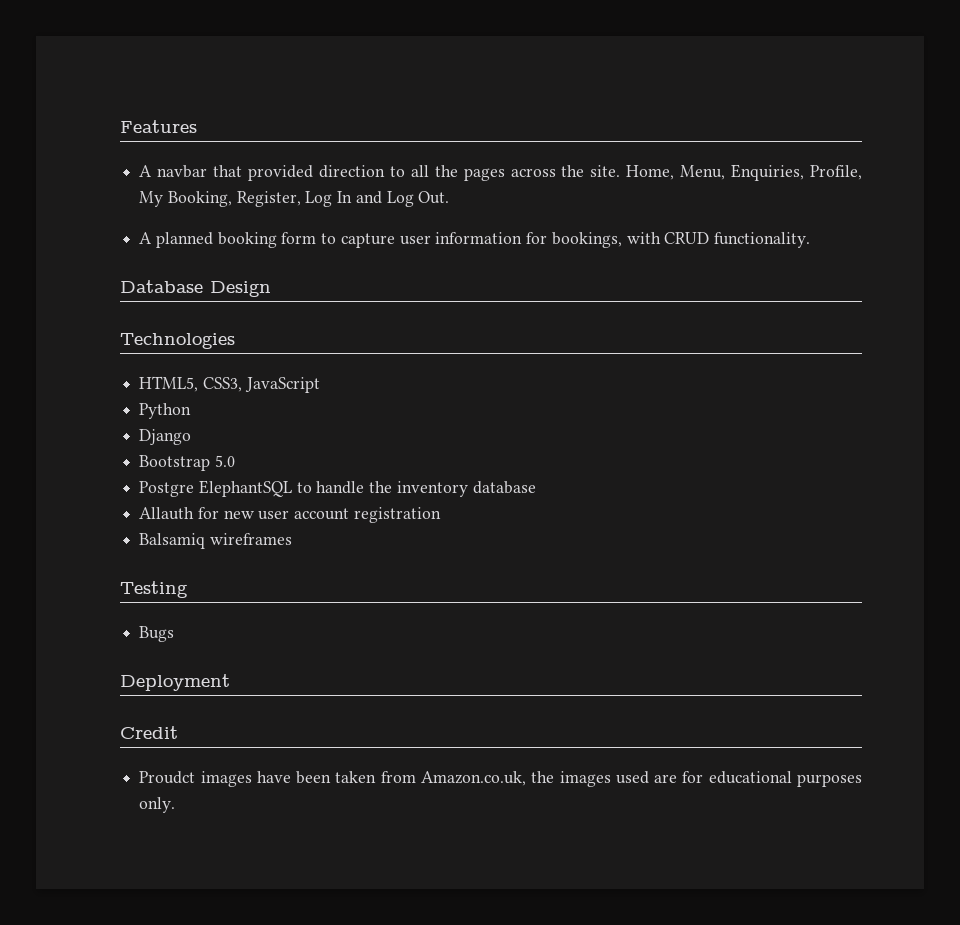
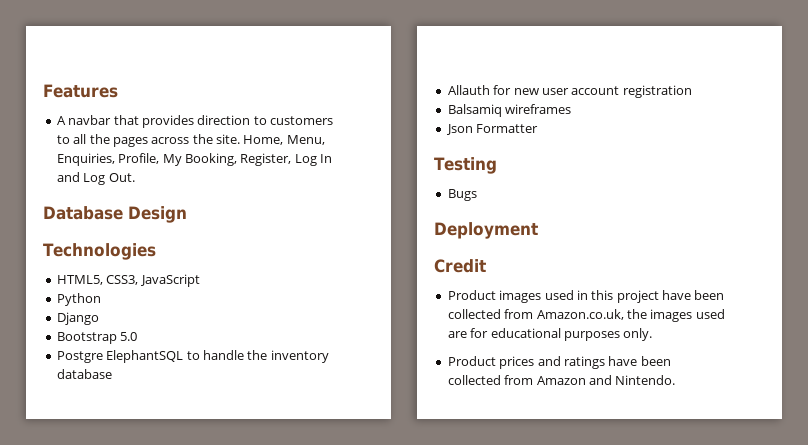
[248,165,313,181] provided -> [141,115,194,128] provides
(405, 171) none -> [270,116,333,125] [56,135,70,144] customers to
[139,232,810,248] // A planned booking form to capture user information for bookings, with CRUD functionality. -> (135, 177) none
(292, 539) none -> [445,124,539,135] // Json Formatter
[139,771,377,787] Proudct images have been taken -> [447,290,725,303] [447,309,501,319] Product images used in this project have been collected
(176, 805) none -> [447,356,671,369] [447,375,676,385] // Product prices and ratings have been collected from Amazon and Nintendo.

